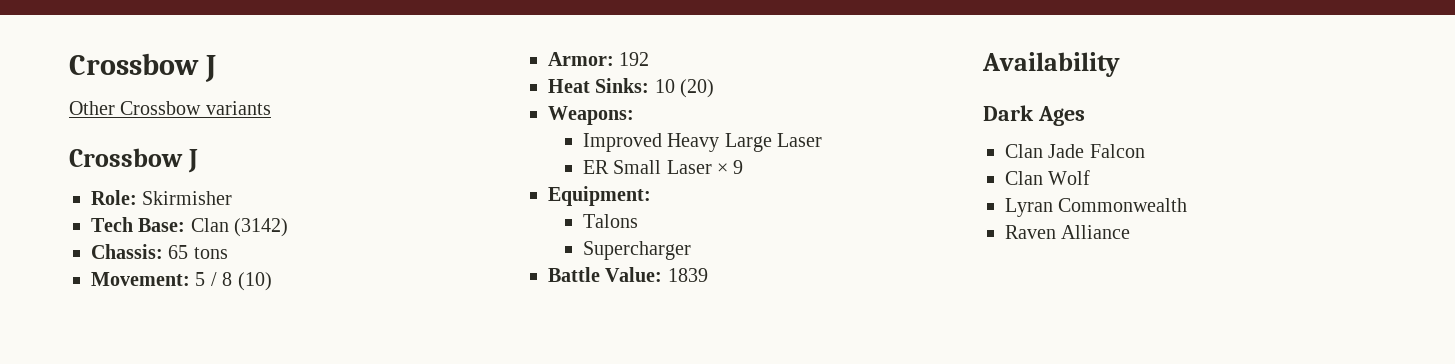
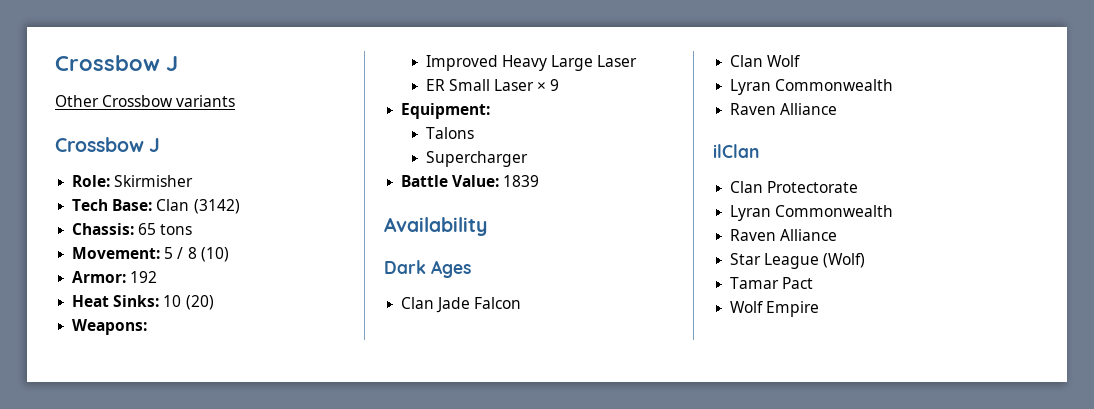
(1131, 232) none -> [713,144,759,158] [730,181,859,193] [730,205,894,221] [730,229,838,241] [730,253,866,269] [730,277,814,289] [730,301,820,317] // ilClan // Clan Protectorate // Lyran Commonwealth // Raven Alliance // Star League (Wolf) // Tamar Pact // Wolf Empire

